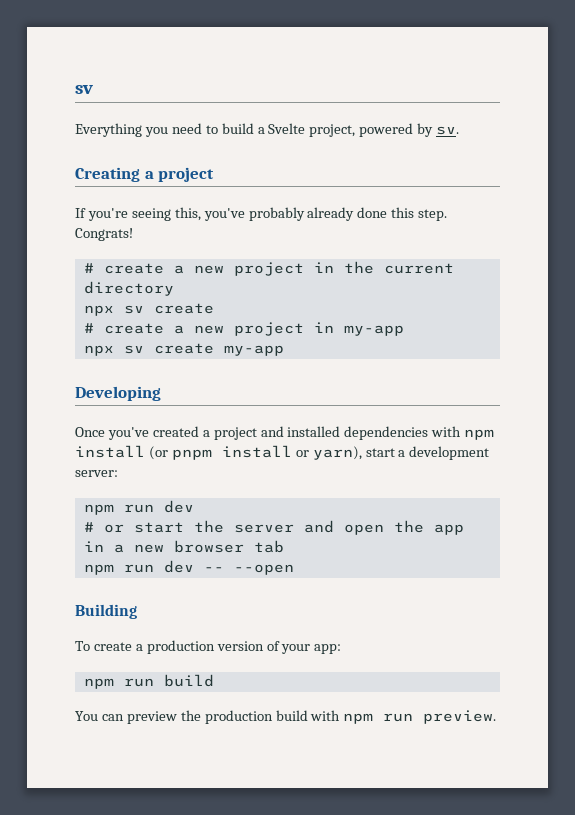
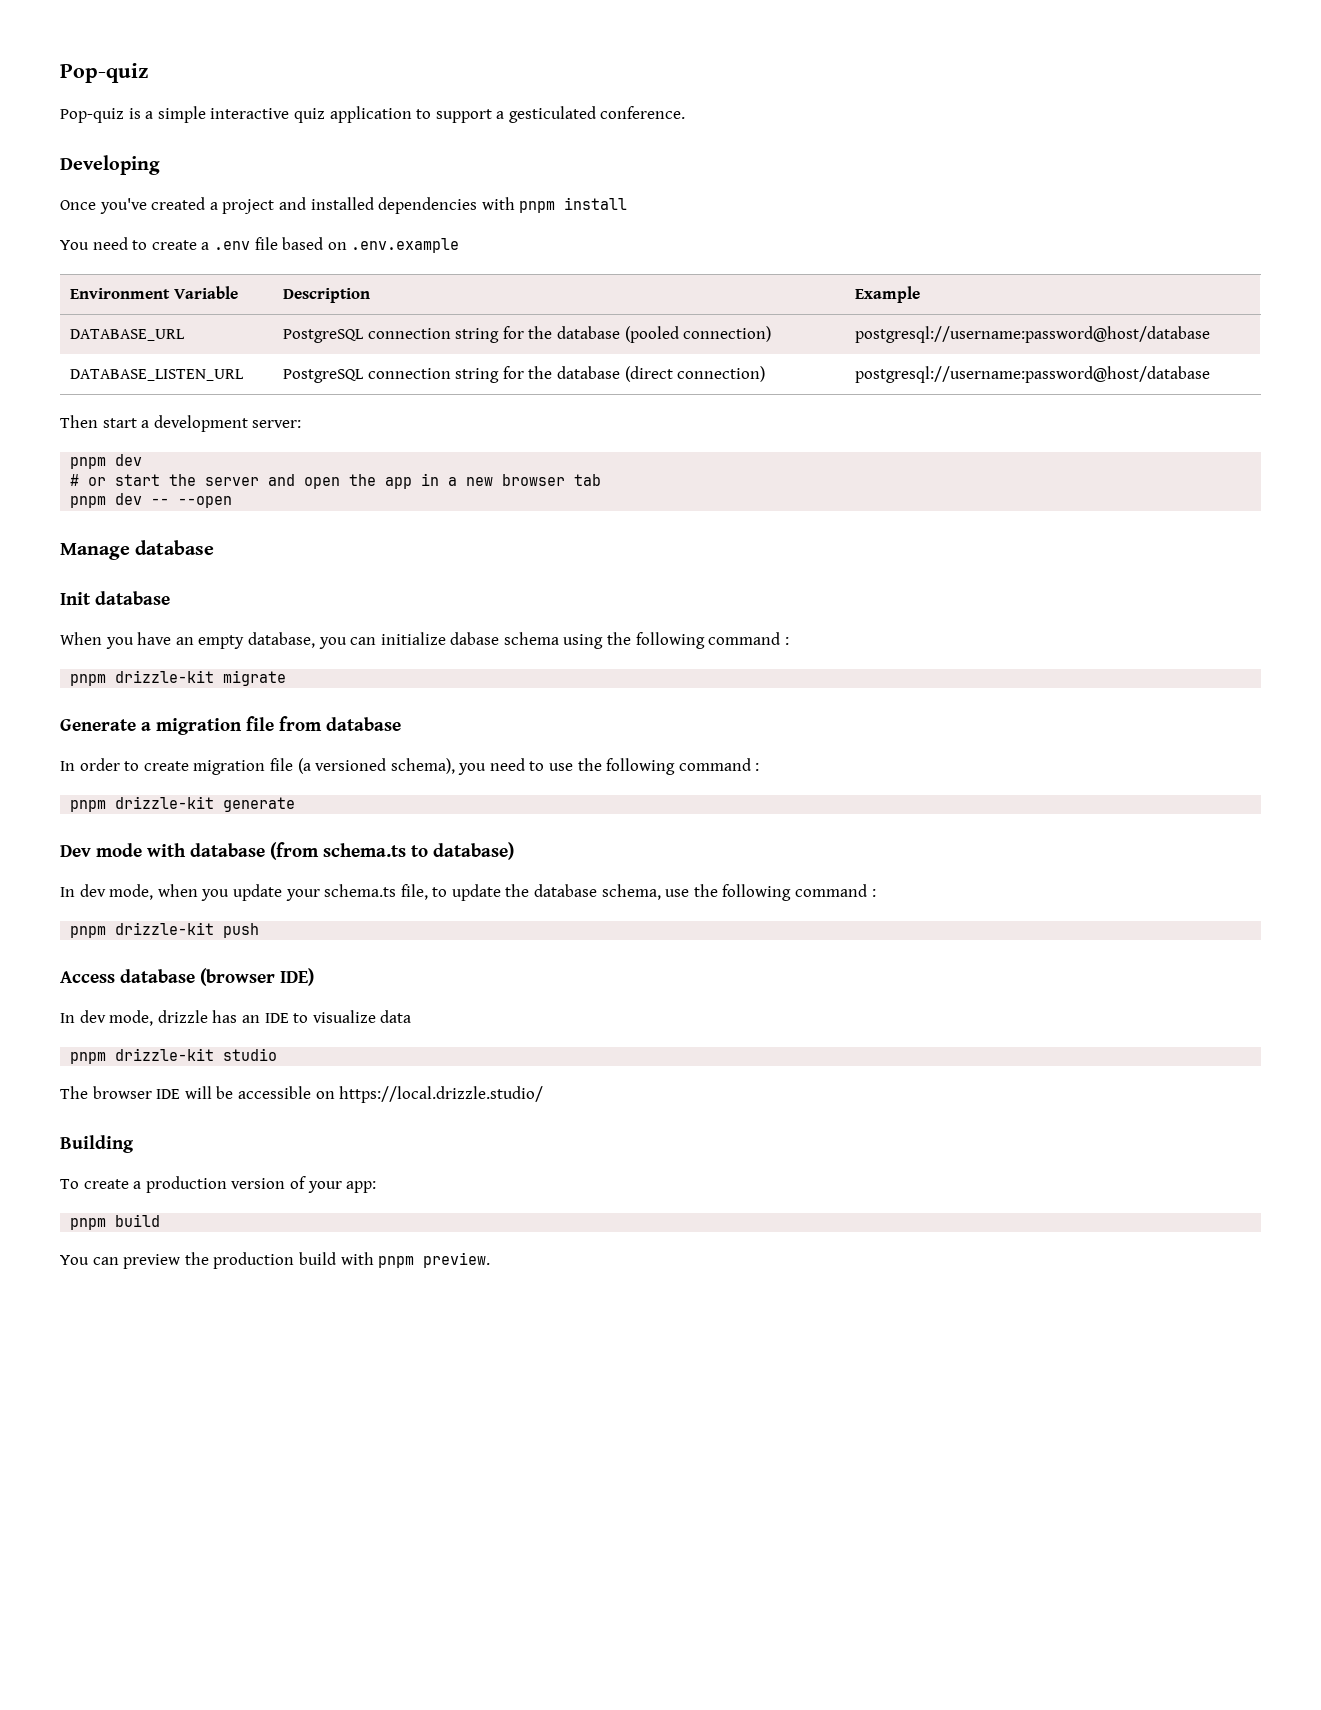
[75,85,93,94] [75,123,460,137] [75,167,215,182] [75,207,448,221] [75,228,133,241] [83,261,454,276] [83,281,174,296] [83,303,214,316] [83,322,404,336] [83,343,284,356] sv // Everything you need to build a Svelte project, powered by sv. // Creating a project // If you're seeing this, you've probably already done this step. Congrats! // # create a new project in the current directory // npx sv create // # create a new project in my-app // npx sv create my-app -> [60,63,149,83] [60,106,686,123] Pop-quiz // Pop-quiz is a simple interactive quiz application to support a gesticulated conference.
[464,429,495,440] [75,445,168,460] npm install (or -> (515, 203) none
[295,446,362,460] or yarn), -> [60,237,460,253] [70,286,238,299] [283,288,371,303] [855,286,921,303] [70,329,186,341] [283,326,772,343] [855,326,1211,343] [70,369,245,381] [283,366,766,383] [855,366,1211,383] [60,415,98,428] // You need to create a .env file based on .env.example // Environment Variable | Description | Example // DATABASE_URL | PostgreSQL connection string for the database (pooled connection) | postgresql://username:password@host/database // DATABASE_LISTEN_URL | PostgreSQL connection string for the database (direct connection) | postgresql://username:password@host/database // Then
[83,504,154,515] npm run -> [70,457,107,469] pnpm
[83,564,154,575] npm run -> [70,496,107,508] pnpm
(294, 569) none -> [60,540,215,560] [60,591,170,605] [60,632,789,649] [70,670,287,686] [60,716,401,735] [60,758,760,775] [70,796,296,812] [60,842,514,860] [60,884,876,901] [70,922,260,938] [60,968,314,986] [60,1010,412,1026] [70,1048,278,1064] [60,1086,544,1103] // Manage database // Init database // When you have an empty database, you can initialize dabase schema using the following command : // pnpm drizzle-kit migrate // Generate a migration file from database // In order to create migration file (a versioned schema), you need to use the following command : // pnpm drizzle-kit generate // Dev mode with database (from schema.ts to database) // In dev mode, when you update your schema.ts file, to update the database schema, use the following command : // pnpm drizzle-kit push // Access database (browser IDE) // In dev mode, drizzle has an IDE to visualize data // pnpm drizzle-kit studio // The browser IDE will be accessible on https://local.drizzle.studio/
[83,678,154,689] npm run -> [70,1218,107,1230] pnpm
[343,713,414,724] npm run -> [378,1256,415,1268] pnpm

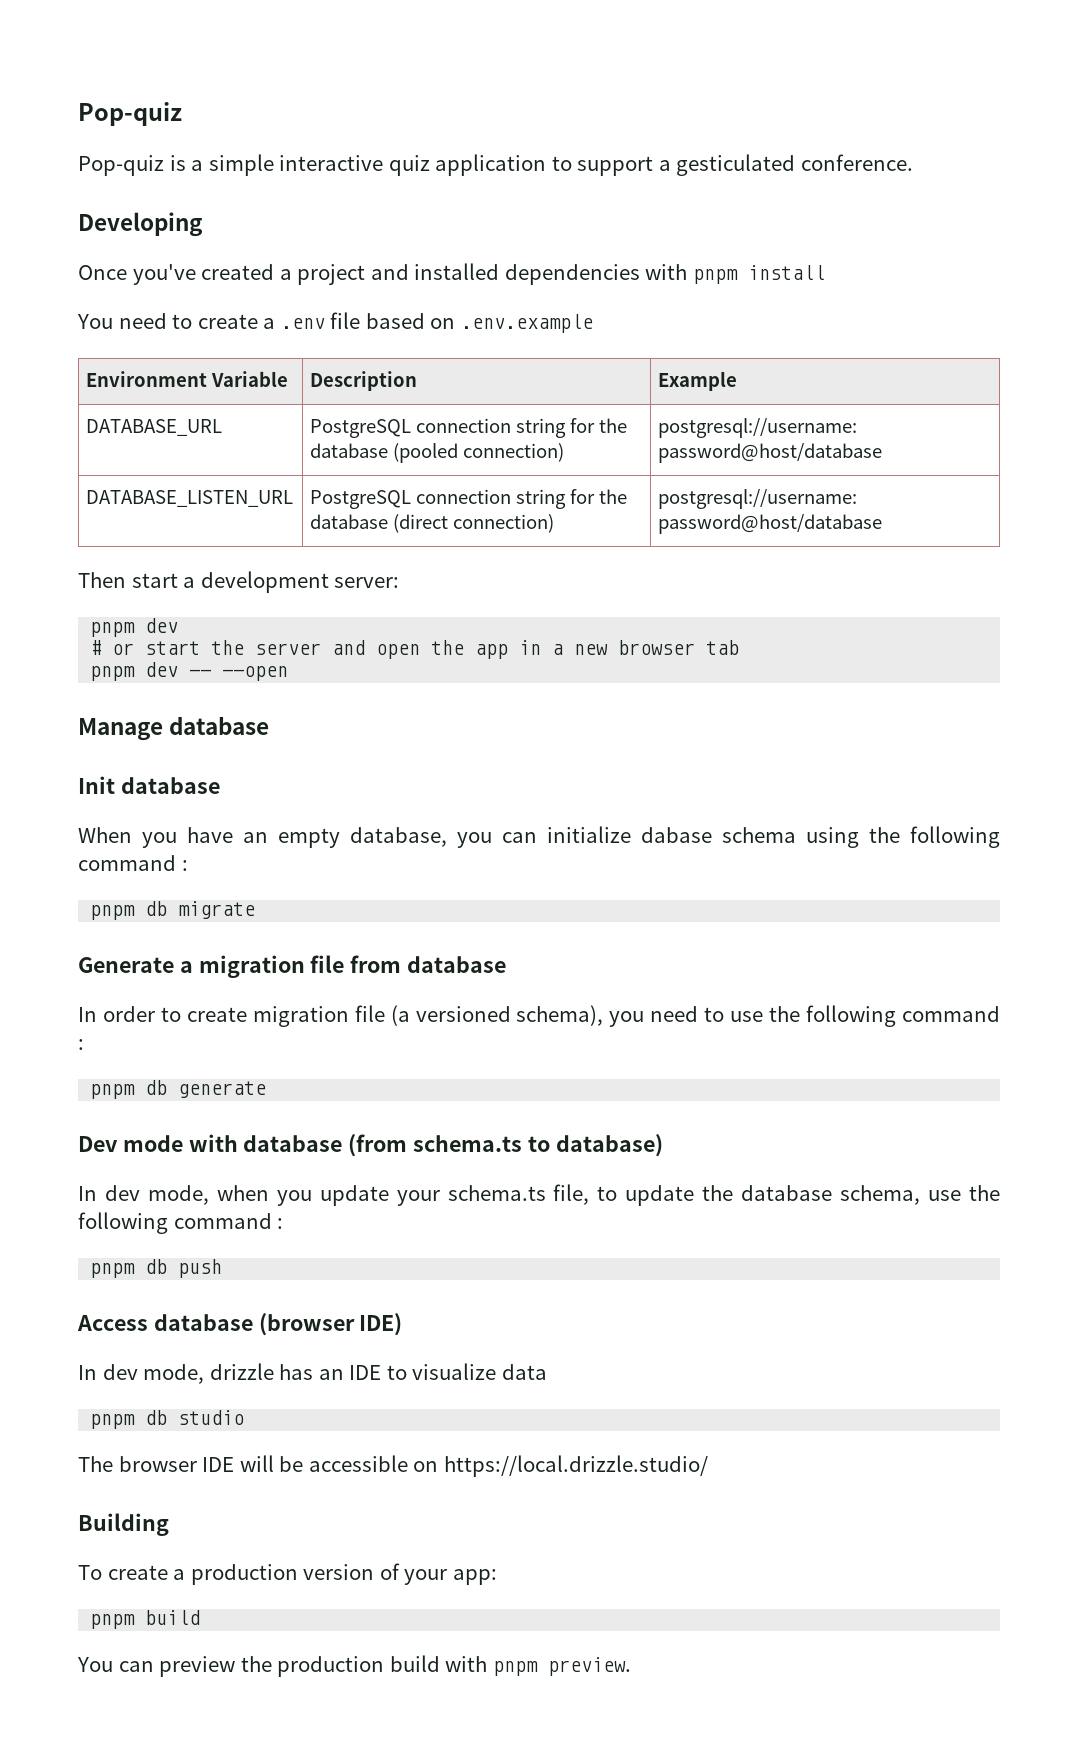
[115,670,215,683] drizzle-kit -> [145,901,168,916] db
[115,796,215,809] drizzle-kit -> [145,1080,168,1095] db
[115,922,215,935] drizzle-kit -> [145,1259,168,1274] db
[115,1048,215,1061] drizzle-kit -> [145,1410,168,1425] db

